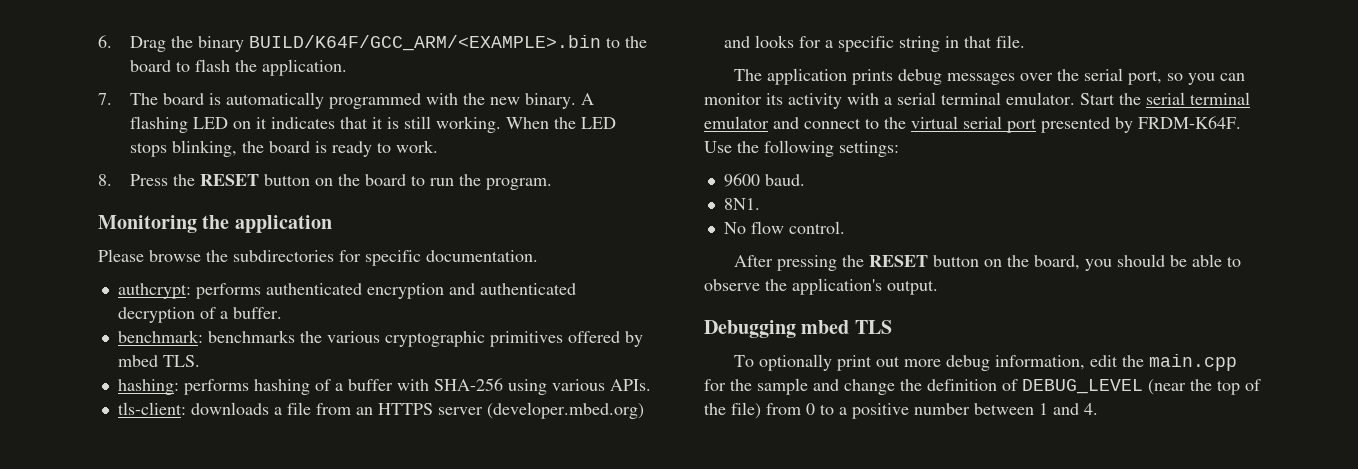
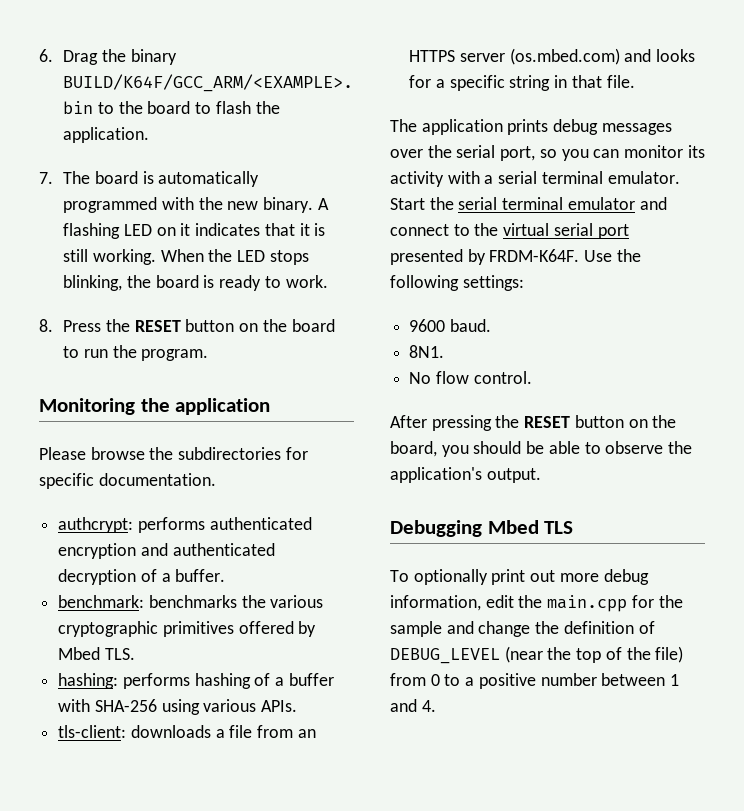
[117,355,158,367] mbed -> [58,647,101,660] Mbed
[486,402,644,419] (developer.mbed.org) -> [509,48,620,65] (os.mbed.com)
[801,320,850,334] mbed -> [487,520,539,534] Mbed

